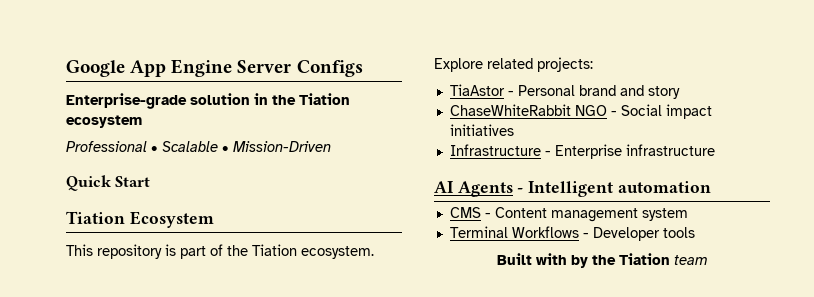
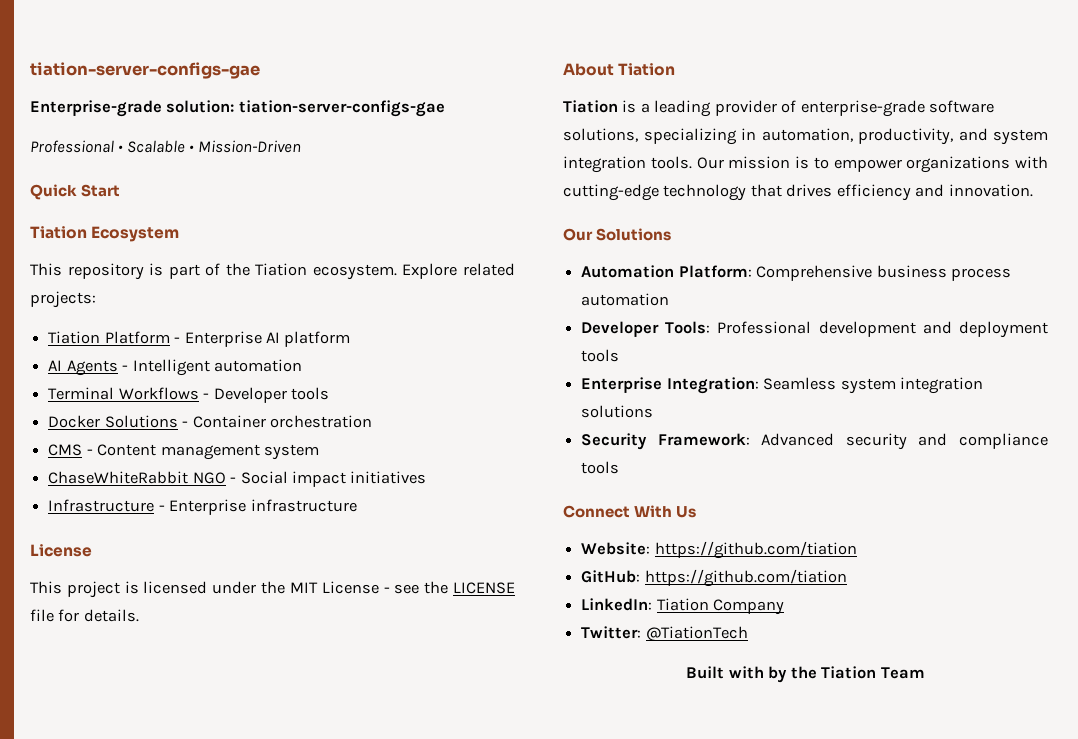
[66,59,363,77] [66,93,350,109] [66,115,142,128] Google App Engine Server Configs // Enterprise-grade solution in the Tiation ecosystem -> [30,62,260,79] [30,100,445,117] tiation-server-configs-gae // Enterprise-grade solution: tiation-server-configs-gae
[449,84,680,99] TiaAstor - Personal brand and story -> [48,331,351,347] [48,359,302,376] [48,387,329,403] [48,415,372,428] [48,444,319,460] Tiation Platform - Enterprise AI platform // AI Agents - Intelligent automation // Terminal Workflows - Developer tools // Docker Solutions - Container orchestration // CMS - Content management system
[434,181,711,197] [449,207,688,222] [449,226,695,241] AI Agents - Intelligent automation // CMS - Content management system // Terminal Workflows - Developer tools -> [30,544,92,557] [30,581,515,598] [30,609,139,622] [563,63,676,76] [563,100,995,117] [563,128,1048,145] [563,156,1048,173] [563,184,1033,201] [563,228,672,241] [581,265,1011,281] [581,293,670,306] [581,321,1048,338] [581,349,620,362] [581,377,983,394] [581,405,654,418] [581,433,1048,450] [581,461,620,474] [563,505,697,518] [581,541,857,559] [581,569,847,587] [581,598,785,615] [581,626,748,641] License // This project is licensed under the MIT License - see the LICENSE file for details. // About Tiation // Tiation is a leading provider of enterprise-grade software solutions, specializing in automation, productivity, and system integration tools. Our mission is to empower organizations with cutting-edge technology that drives efficiency and innovation. // Our Solutions // Automation Platform: Comprehensive business process automation // Developer Tools: Professional development and deployment tools // Enterprise Integration: Seamless system integration solutions // Security Framework: Advanced security and compliance tools // Connect With Us // Website: https://github.com/tiation // GitHub: https://github.com/tiation // LinkedIn: Tiation Company // Twitter: @TiationTech
[673,255,708,265] team -> [880,667,925,679] Team

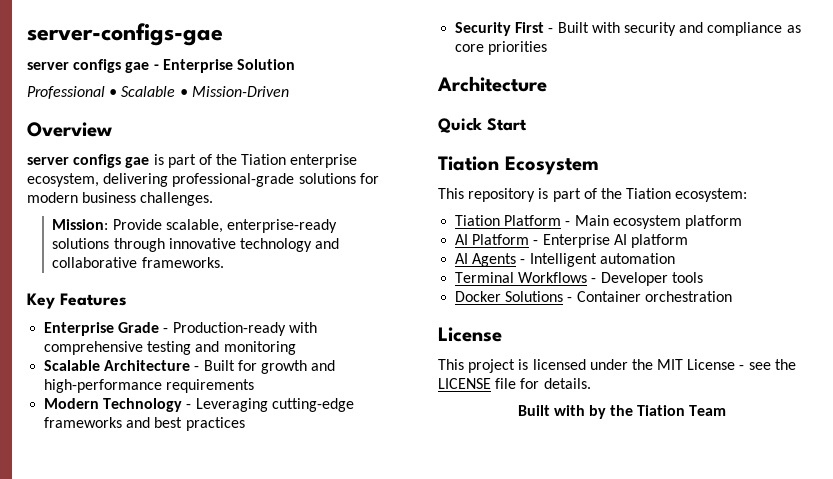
[30,62,260,79] [30,100,445,117] tiation-server-configs-gae // Enterprise-grade solution: tiation-server-configs-gae -> [27,23,223,46] [27,59,295,73] server-configs-gae // server configs gae - Enterprise Solution
(301, 146) none -> [27,122,112,137] [27,154,358,168] [27,173,379,187] [27,192,214,206] [52,219,337,233] [52,238,340,252] [52,257,224,268] [27,293,127,309] [44,322,317,336] [44,341,296,355] [44,360,336,374] [44,379,255,393] [44,398,354,412] [44,417,245,431] [455,22,801,36] [455,41,548,55] [437,76,547,92] // Overview // server configs gae is part of the Tiation enterprise ecosystem, delivering professional-grade solutions for modern business challenges. // Mission: Provide scalable, enterprise-ready solutions through innovative technology and collaborative frameworks. // Key Features // Enterprise Grade - Production-ready with comprehensive testing and monitoring // Scalable Architecture - Built for growth and high-performance requirements // Modern Technology - Leveraging cutting-edge frameworks and best practices // Security First - Built with security and compliance as core priorities // Architecture
[312,263,515,280] [30,291,96,308] ecosystem. Explore related projects: -> [675,188,748,202] ecosystem:
(181, 340) none -> [574,215,742,229] [455,234,539,245] Main ecosystem platform // AI Platform -
[48,444,319,460] [48,471,427,487] [48,499,357,515] // CMS - Content management system // ChaseWhiteRabbit NGO - Social impact initiatives // Infrastructure - Enterprise infrastructure -> (732, 296) none
[563,63,676,76] [563,100,995,117] [563,128,1048,145] [563,156,1048,173] [563,184,1033,201] [563,228,672,241] [581,265,1011,281] [581,293,670,306] [581,321,1048,338] [581,349,620,362] [581,377,983,394] [581,405,654,418] [581,433,1048,450] [581,461,620,474] [563,505,697,518] [581,541,857,559] [581,569,847,587] [581,598,785,615] [581,626,748,641] // About Tiation // Tiation is a leading provider of enterprise-grade software solutions, specializing in automation, productivity, and system integration tools. Our mission is to empower organizations with cutting-edge technology that drives efficiency and innovation. // Our Solutions // Automation Platform: Comprehensive business process automation // Developer Tools: Professional development and deployment tools // Enterprise Integration: Seamless system integration solutions // Security Framework: Advanced security and compliance tools // Connect With Us // Website: https://github.com/tiation // GitHub: https://github.com/tiation // LinkedIn: Tiation Company // Twitter: @TiationTech -> (591, 383) none

